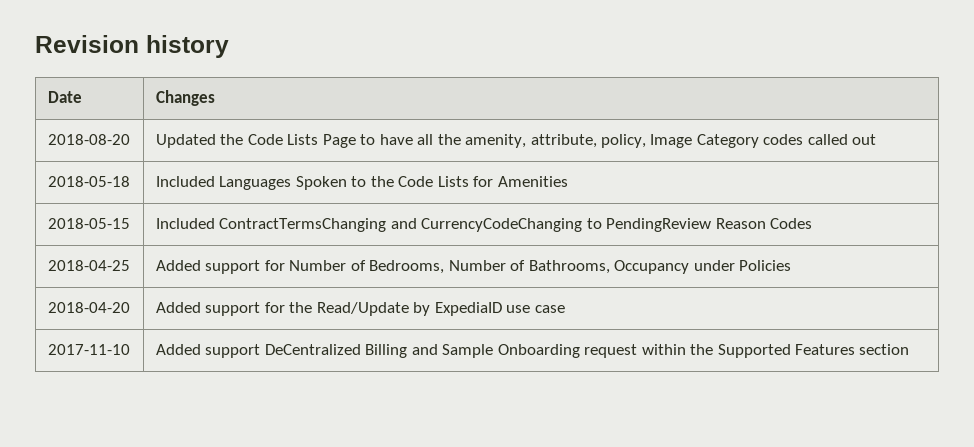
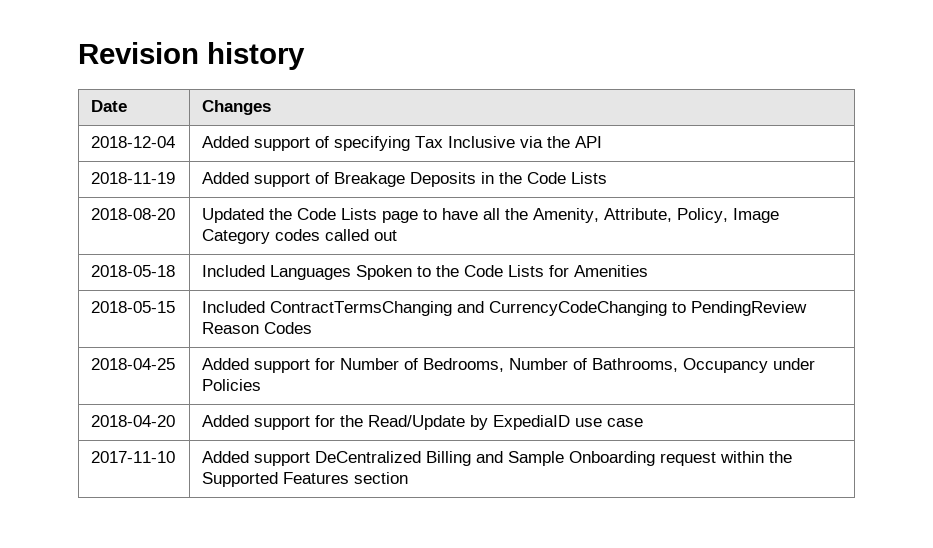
(215, 98) none -> [91,136,176,148] [202,136,603,151] [91,172,176,184] [202,172,608,187] // 2018-12-04 | Added support of specifying Tax Inclusive via the API // 2018-11-19 | Added support of Breakage Deposits in the Code Lists
[322,134,356,148] Page -> [382,211,419,223] page
[465,134,646,148] amenity, attribute, policy, -> [533,208,729,223] Amenity, Attribute, Policy,

